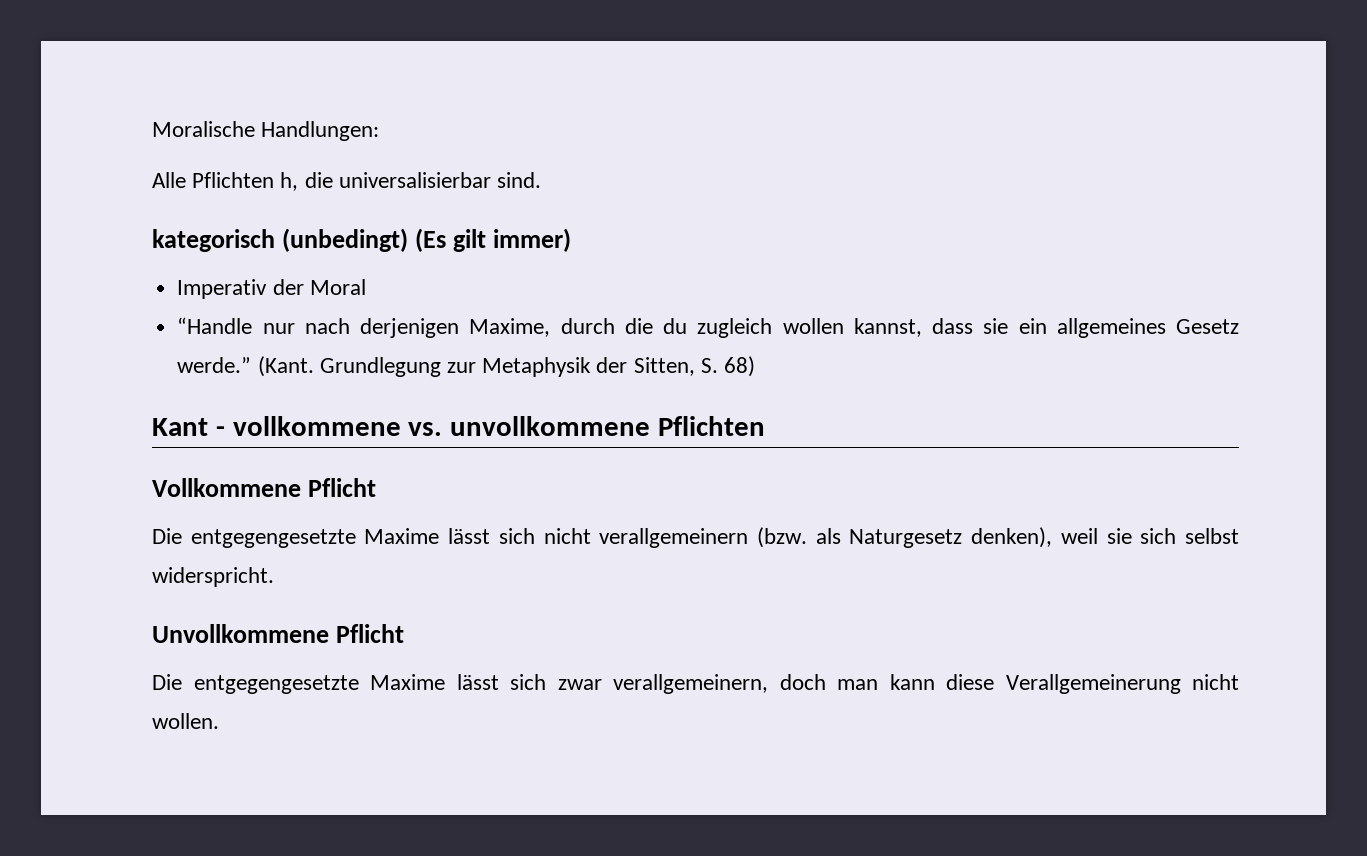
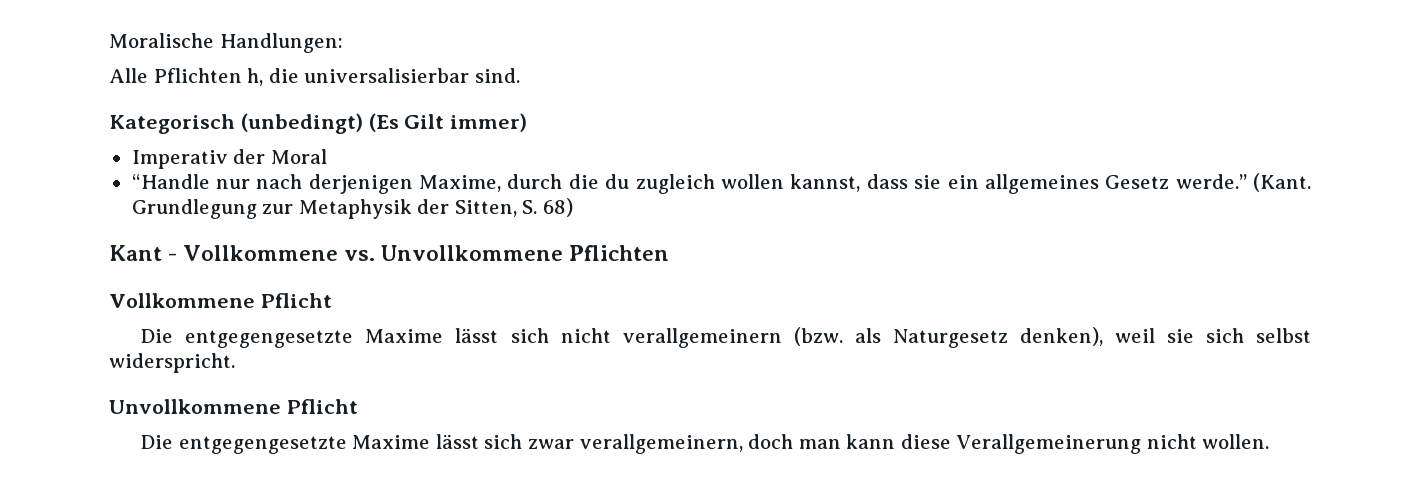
[152,229,275,252] kategorisch -> [109,114,235,134] Kategorisch
[453,229,487,252] gilt -> [404,114,445,129] Gilt
[232,416,651,436] vollkommene vs. unvollkommene -> [183,245,564,261] Vollkommene vs. Unvollkommene

